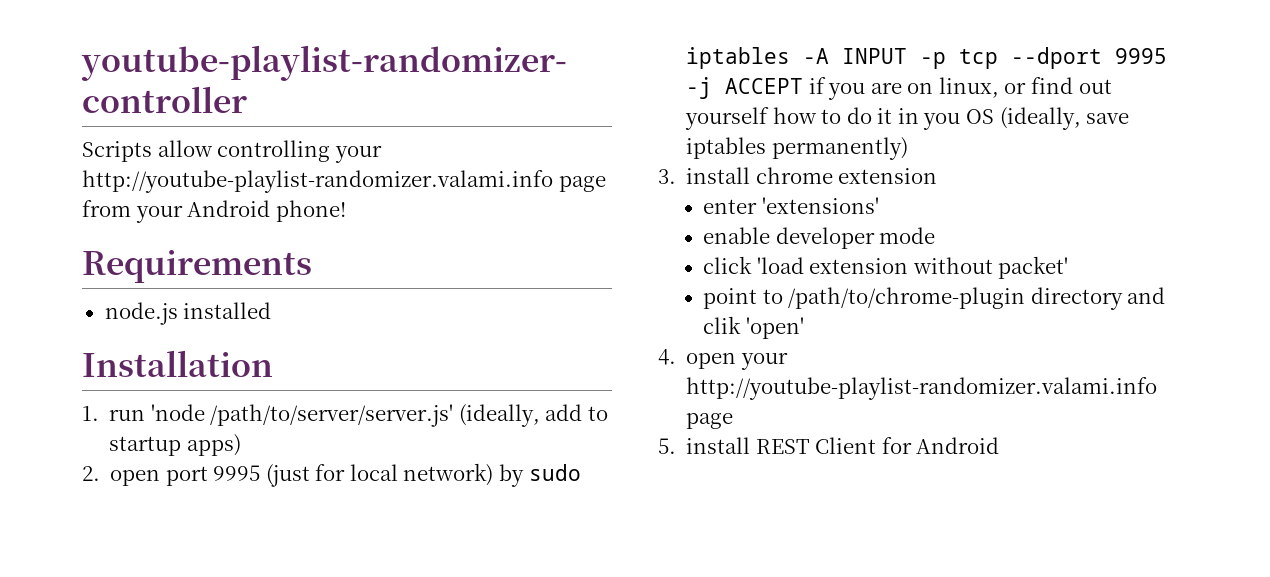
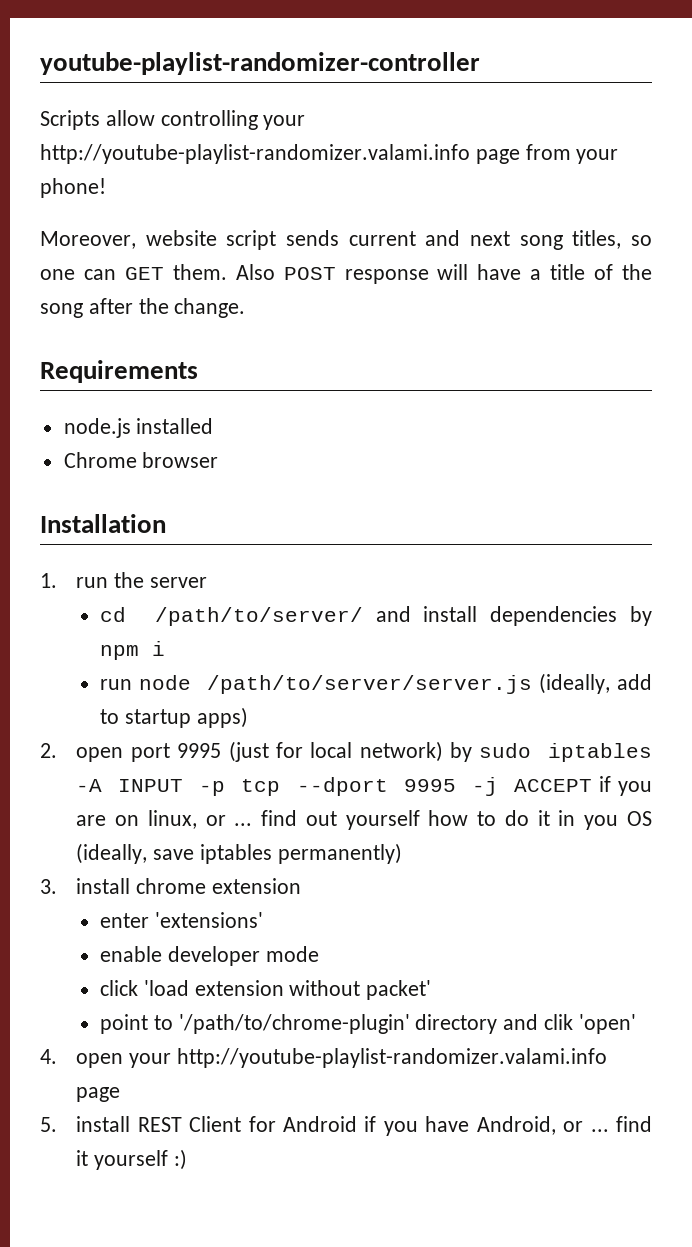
[187,200,271,217] Android -> (619, 156) none
(346, 211) none -> [40,230,652,250] [40,264,652,284] [40,298,246,318] // Moreover, website script sends current and next song titles, so one can GET them. Also POST response will have a title of the song after the change.
(272, 310) none -> [63,452,219,468] // Chrome browser
[150,404,454,427] 'node /path/to/server/server.js' -> [114,572,207,588] [99,606,652,626] [99,641,165,660] [99,675,532,694] the server // cd /path/to/server/ and install dependencies by npm i // run node /path/to/server/server.js
(1027, 88) none -> [234,823,253,826] ...
[788,287,1026,309] /path/to/chrome-plugin -> [178,1014,410,1034] '/path/to/chrome-plugin'
(1000, 445) none -> [364,1116,652,1136] [76,1149,187,1170] if you have Android, or ... find it yourself :)

